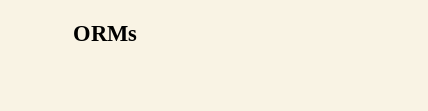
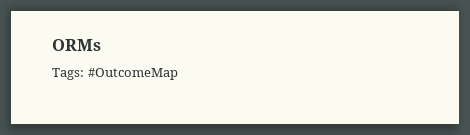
(137, 33) none -> [52,68,178,80] // Tags: #OutcomeMap

